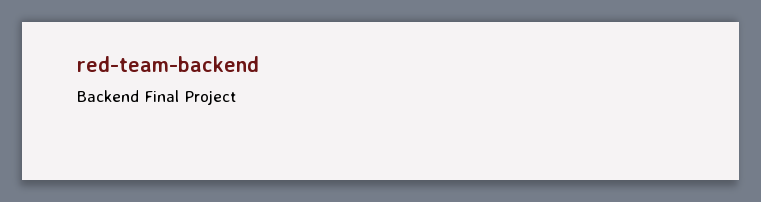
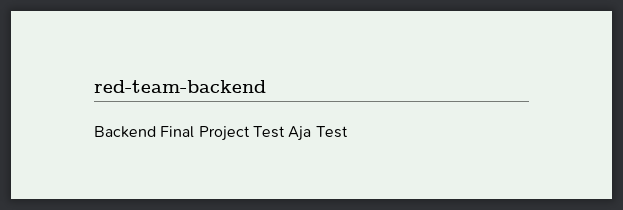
(236, 97) none -> [252,126,348,141] Test Aja Test

